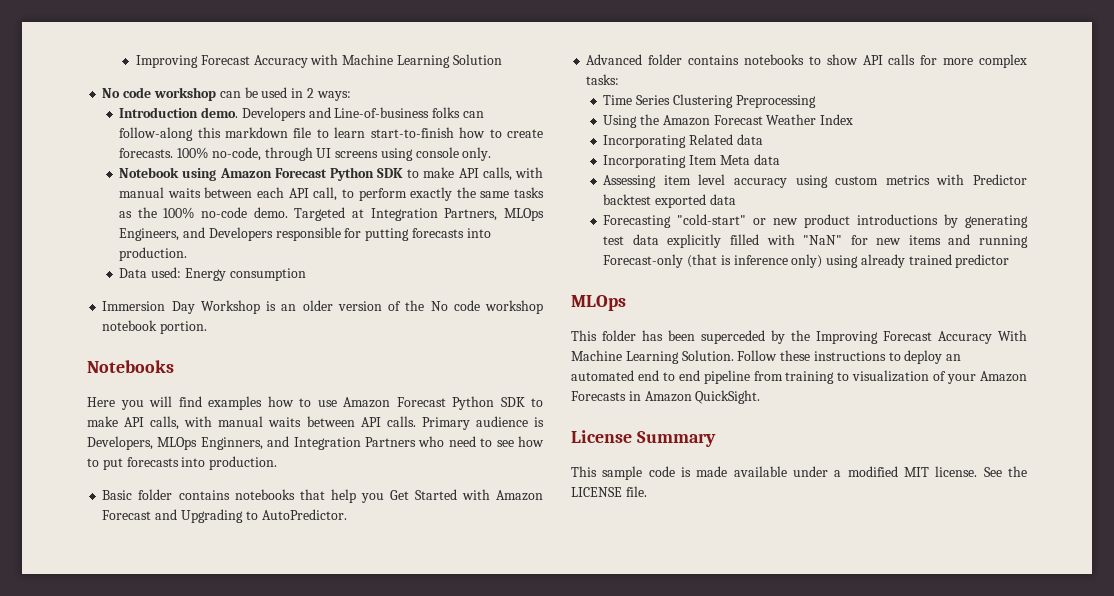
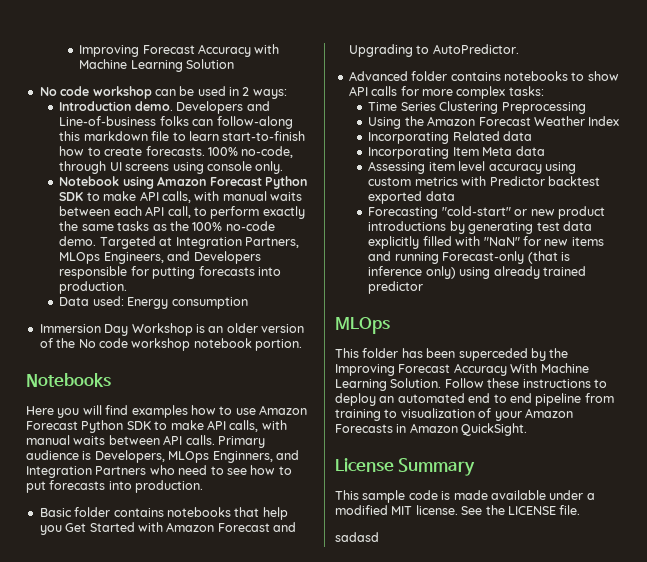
(647, 491) none -> [335,532,379,542] // sadasd

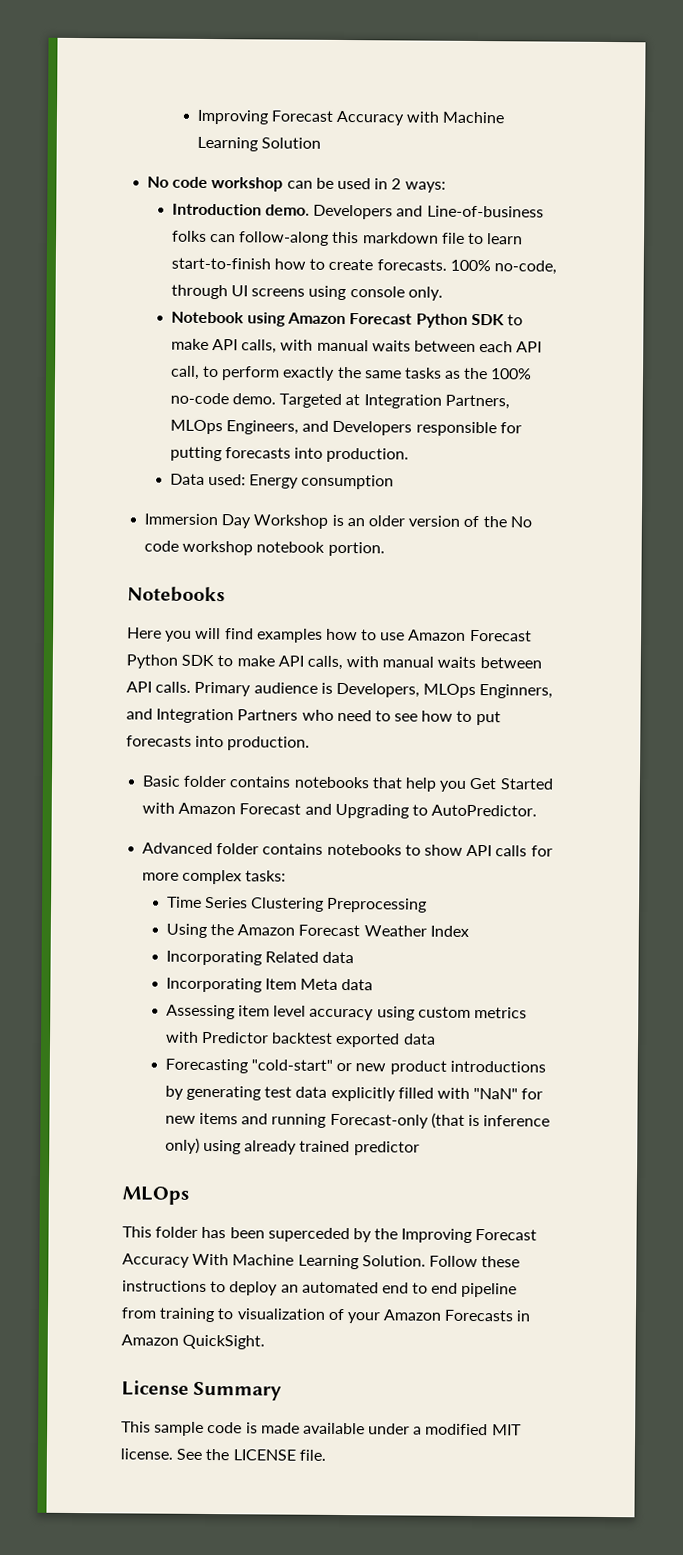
[335,532,379,542] // sadasd -> (326, 1455) none

